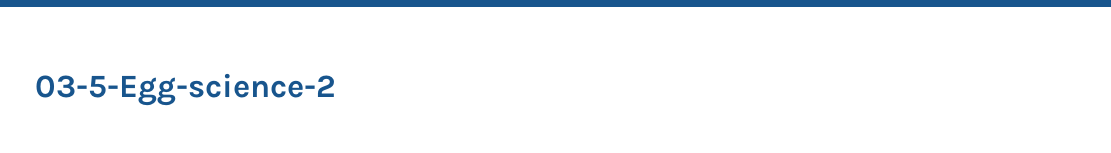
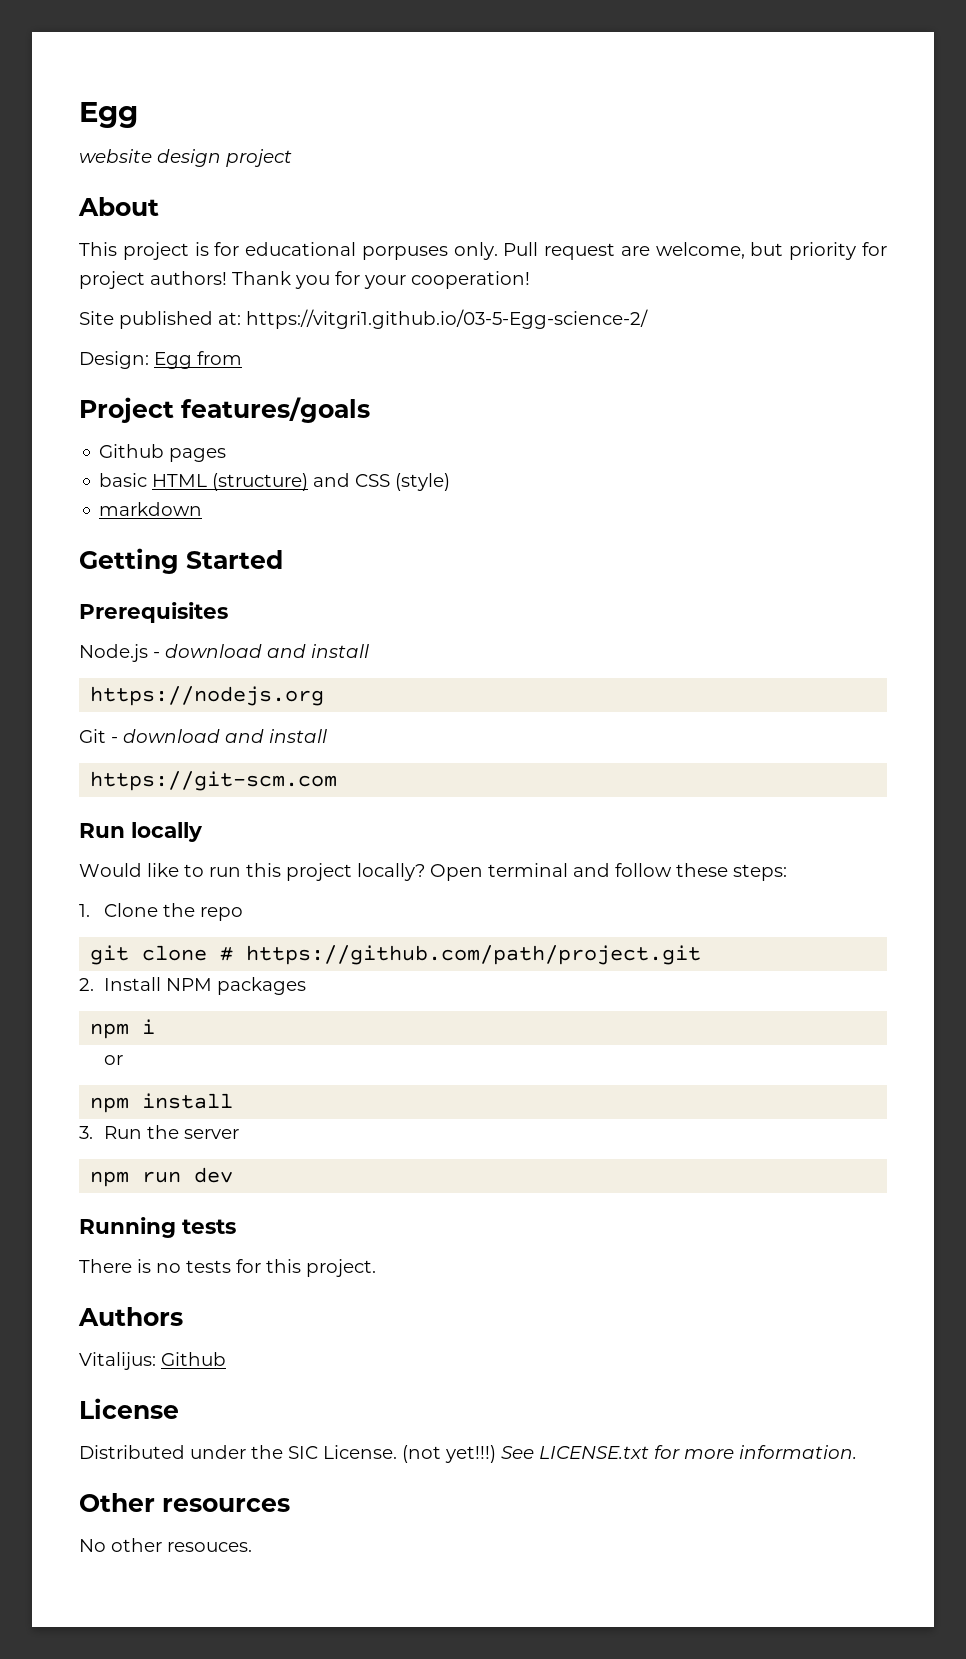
[35,73,336,106] 03-5-Egg-science-2 -> [79,102,138,128] [79,149,292,167] [78,197,159,216] [79,242,887,260] [79,271,530,289] [79,309,648,329] [79,351,242,369] [79,397,370,423] [99,444,227,462] [99,473,451,491] [99,502,203,516] [79,548,283,574] [79,602,228,623] [79,644,369,662] [90,686,325,706] [79,729,327,743] [90,771,338,791] [79,822,203,842] [79,863,787,881] [79,903,243,921] [90,945,702,965] [79,977,306,995] [90,1019,156,1039] [103,1055,123,1065] [90,1093,234,1113] [79,1125,239,1139] [90,1167,234,1187] [79,1217,236,1238] [79,1259,376,1277] [78,1307,183,1326] [79,1352,226,1370] [79,1398,179,1419] [79,1445,857,1463] [79,1493,290,1512] [79,1538,252,1552] Egg // website design project // About // This project is for educational porpuses only. Pull request are welcome, but priority for project authors! Thank you for your cooperation! // Site published at: https://vitgri1.github.io/03-5-Egg-science-2/ // Design: Egg from // Project features/goals // Github pages // basic HTML (structure) and CSS (style) // markdown // Getting Started // Prerequisites // Node.js - download and install // https://nodejs.org // Git - download and install // https://git-scm.com // Run locally // Would like to run this project locally? Open terminal and follow these steps: // 1. Clone the repo // git clone # https://github.com/path/project.git // 2. Install NPM packages // npm i // or // npm install // 3. Run the server // npm run dev // Running tests // There is no tests for this project. // Authors // Vitalijus: Github // License // Distributed under the SIC License. (not yet!!!) See LICENSE.txt for more information. // Other resources // No other resouces.

